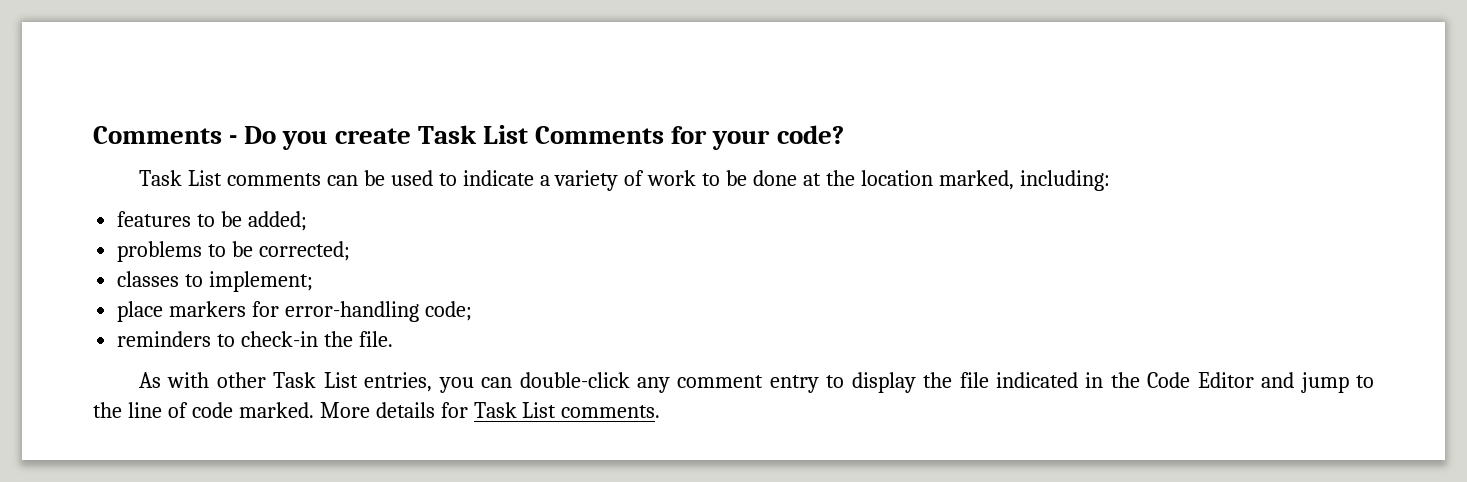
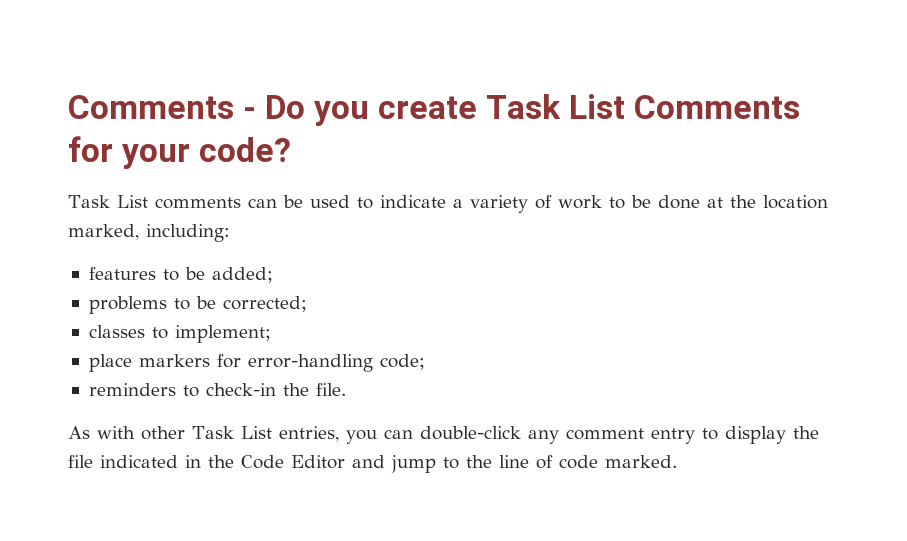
[319,402,661,418] More details for Task List comments. -> (677, 461) none

